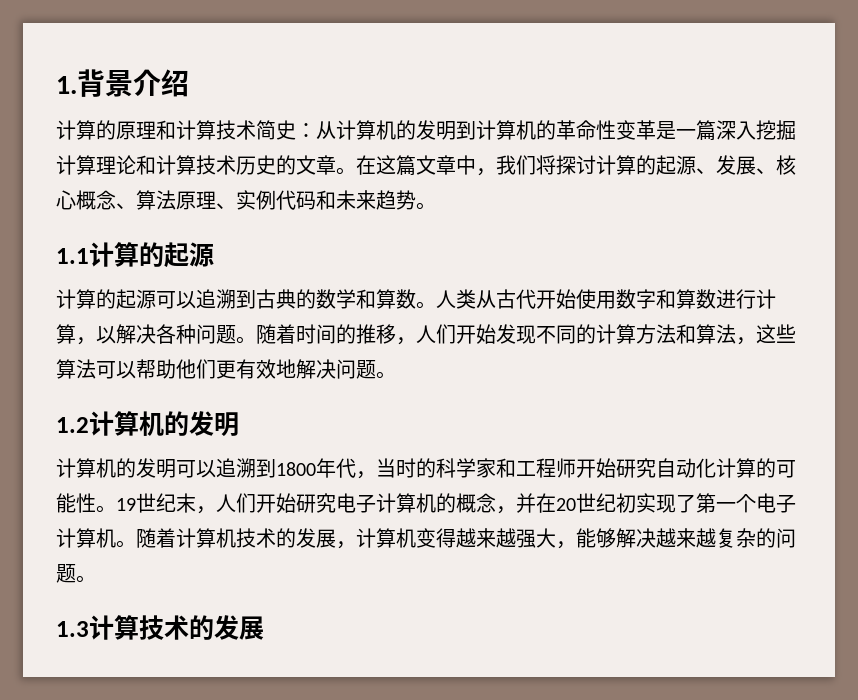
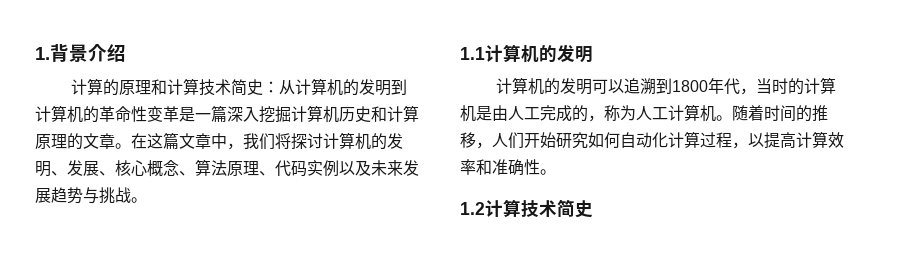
[96,155,276,175] 理论和计算技术历史 -> [323,105,419,123] [35,134,67,149] 机历史和计算原理
[636,155,696,175] 的起源 -> [355,133,403,150] [35,161,51,177] 机的发明
[236,190,436,210] [56,242,214,268] [56,289,776,309] [56,324,796,345] [56,359,396,379] [56,417,89,433] 实例代码和未来趋势。 // 1.1计算的起源 // 计算的起源可以追溯到古典的数学和算数。人类从古代开始使用数字和算数进行计算，以解决各种问题。随着时间的推移，人们开始发现不同的计算方法和算法，这些算法可以帮助他们更有效地解决问题。 // 1.2 -> [275,160,419,177] [35,187,147,204] [460,47,485,60] 代码实例以及未来发展趋势与挑战。 // 1.1
[436,458,796,478] [56,493,796,514] [56,528,796,549] [56,564,96,583] [56,615,264,640] 科学家和工程师开始研究自动化计算的可能性。19世纪末，人们开始研究电子计算机的概念，并在20世纪初实现了第一个电子计算机。随着计算机技术的发展，计算机变得越来越强大，能够解决越来越复杂的问题。 // 1.3计算技术的发展 -> [804,77,837,94] [460,104,828,122] [460,131,844,149] [460,159,556,176] [460,199,593,218] 计算机是由人工完成的，称为人工计算机。随着时间的推移，人们开始研究如何自动化计算过程，以提高计算效率和准确性。 // 1.2计算技术简史

